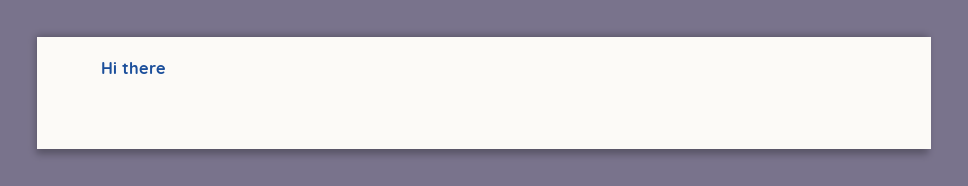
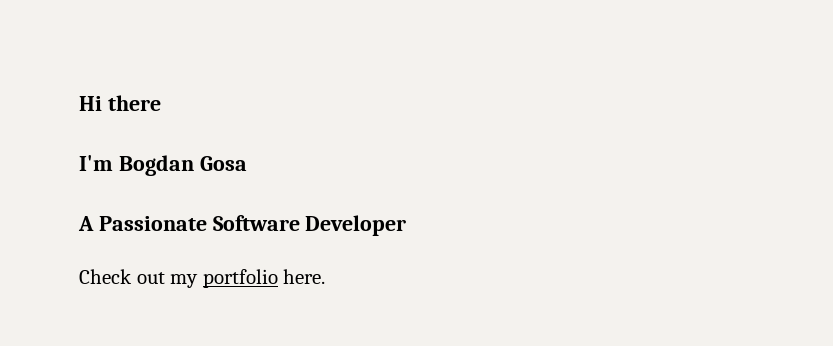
(166, 68) none -> [79,155,247,176] [78,215,407,236] [79,269,326,288] // I'm Bogdan Gosa // A Passionate Software Developer // Check out my portfolio here.

